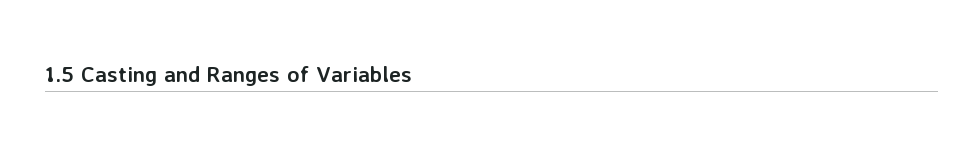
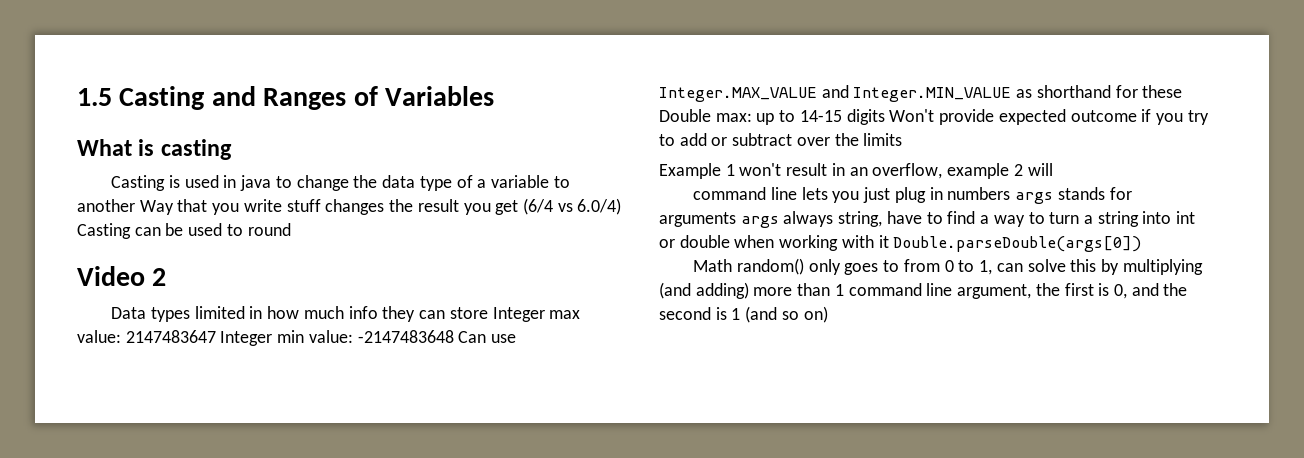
(412, 74) none -> [77,139,232,160] [111,175,570,191] [77,198,622,215] [77,223,291,239] [77,266,167,286] [111,306,581,322] [77,330,517,346] [659,85,1183,102] [659,109,1209,125] [659,133,903,146] [659,163,1053,179] [693,187,1132,204] [659,211,1196,228] [659,235,1142,252] [693,258,1203,275] [659,282,1188,299] [659,306,828,323] // What is casting // Casting is used in java to change the data type of a variable to another Way that you write stuff changes the result you get (6/4 vs 6.0/4) Casting can be used to round // Video 2 // Data types limited in how much info they can store Integer max value: 2147483647 Integer min value: -2147483648 Can use Integer.MAX_VALUE and Integer.MIN_VALUE as shorthand for these Double max: up to 14-15 digits Won't provide expected outcome if you try to add or subtract over the limits // Example 1 won't result in an overflow, example 2 will // command line lets you just plug in numbers args stands for arguments args always string, have to find a way to turn a string into int or double when working with it Double.parseDouble(args[0]) // Math random() only goes to from 0 to 1, can solve this by multiplying (and adding) more than 1 command line argument, the first is 0, and the second is 1 (and so on)

